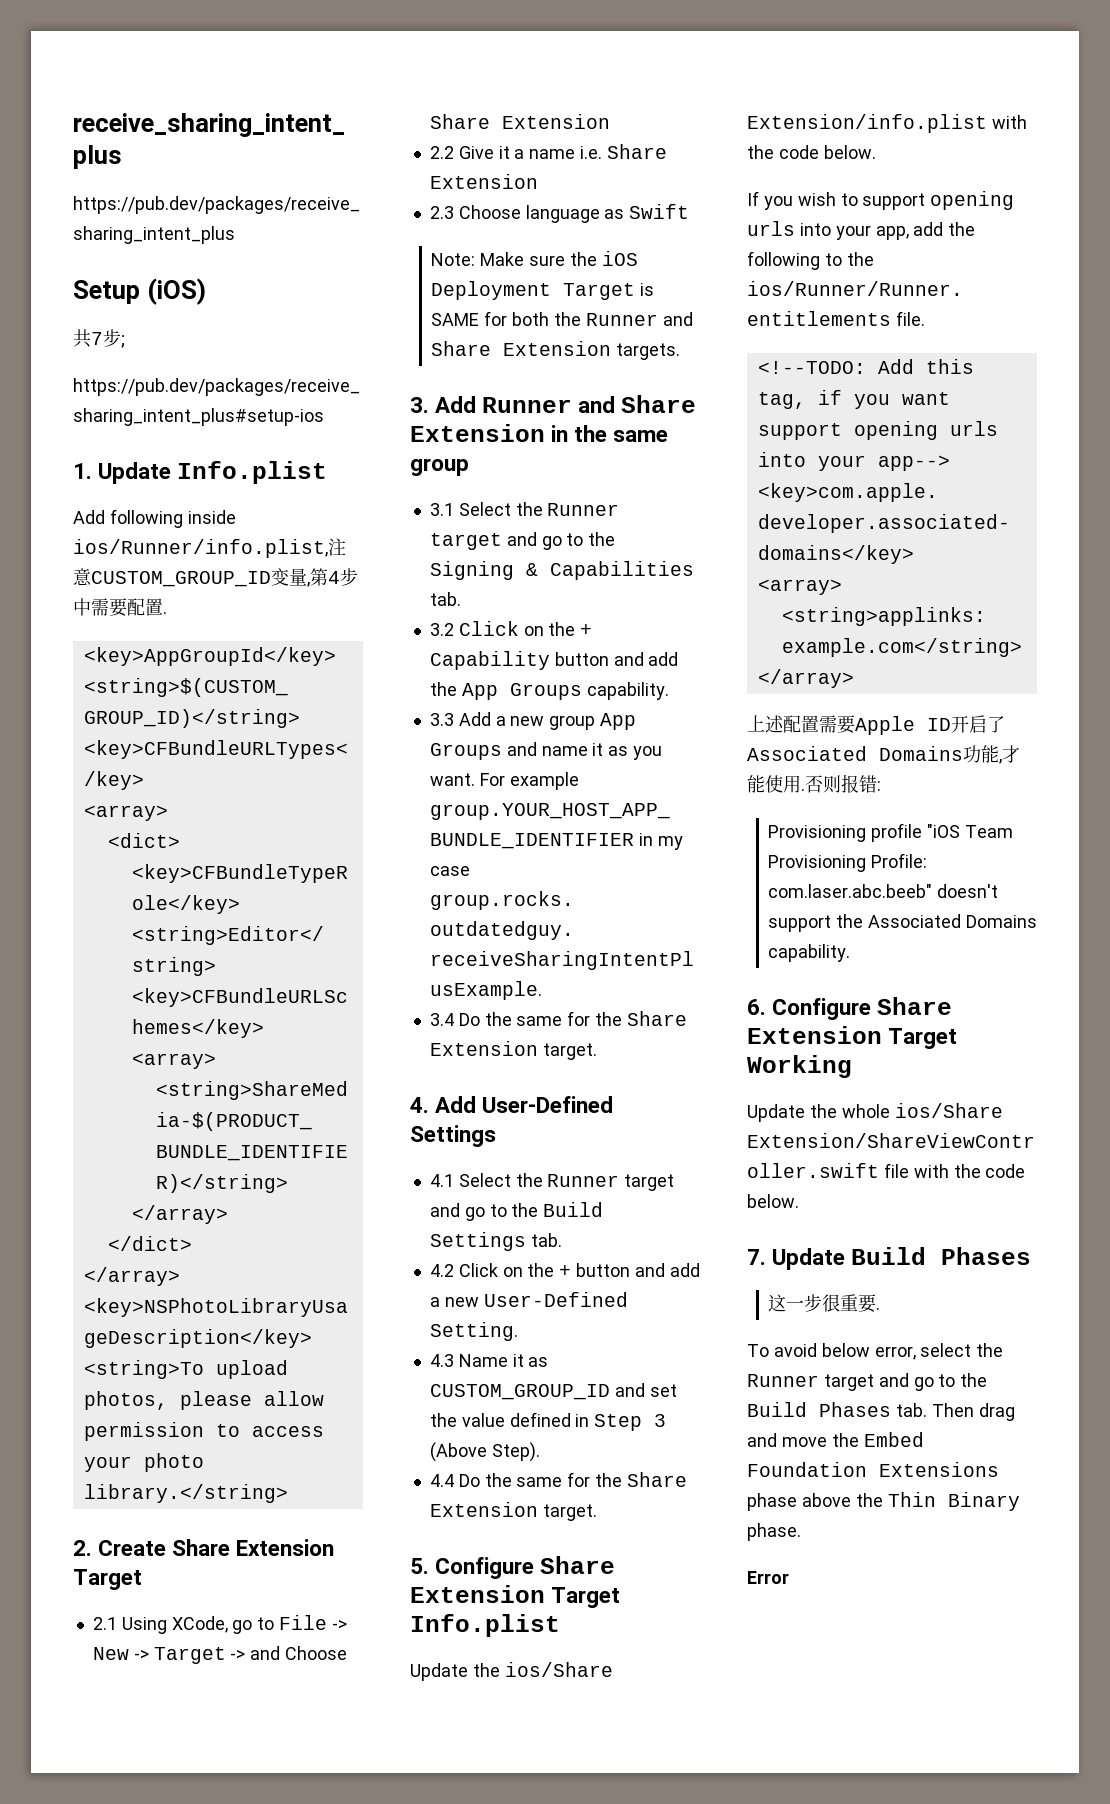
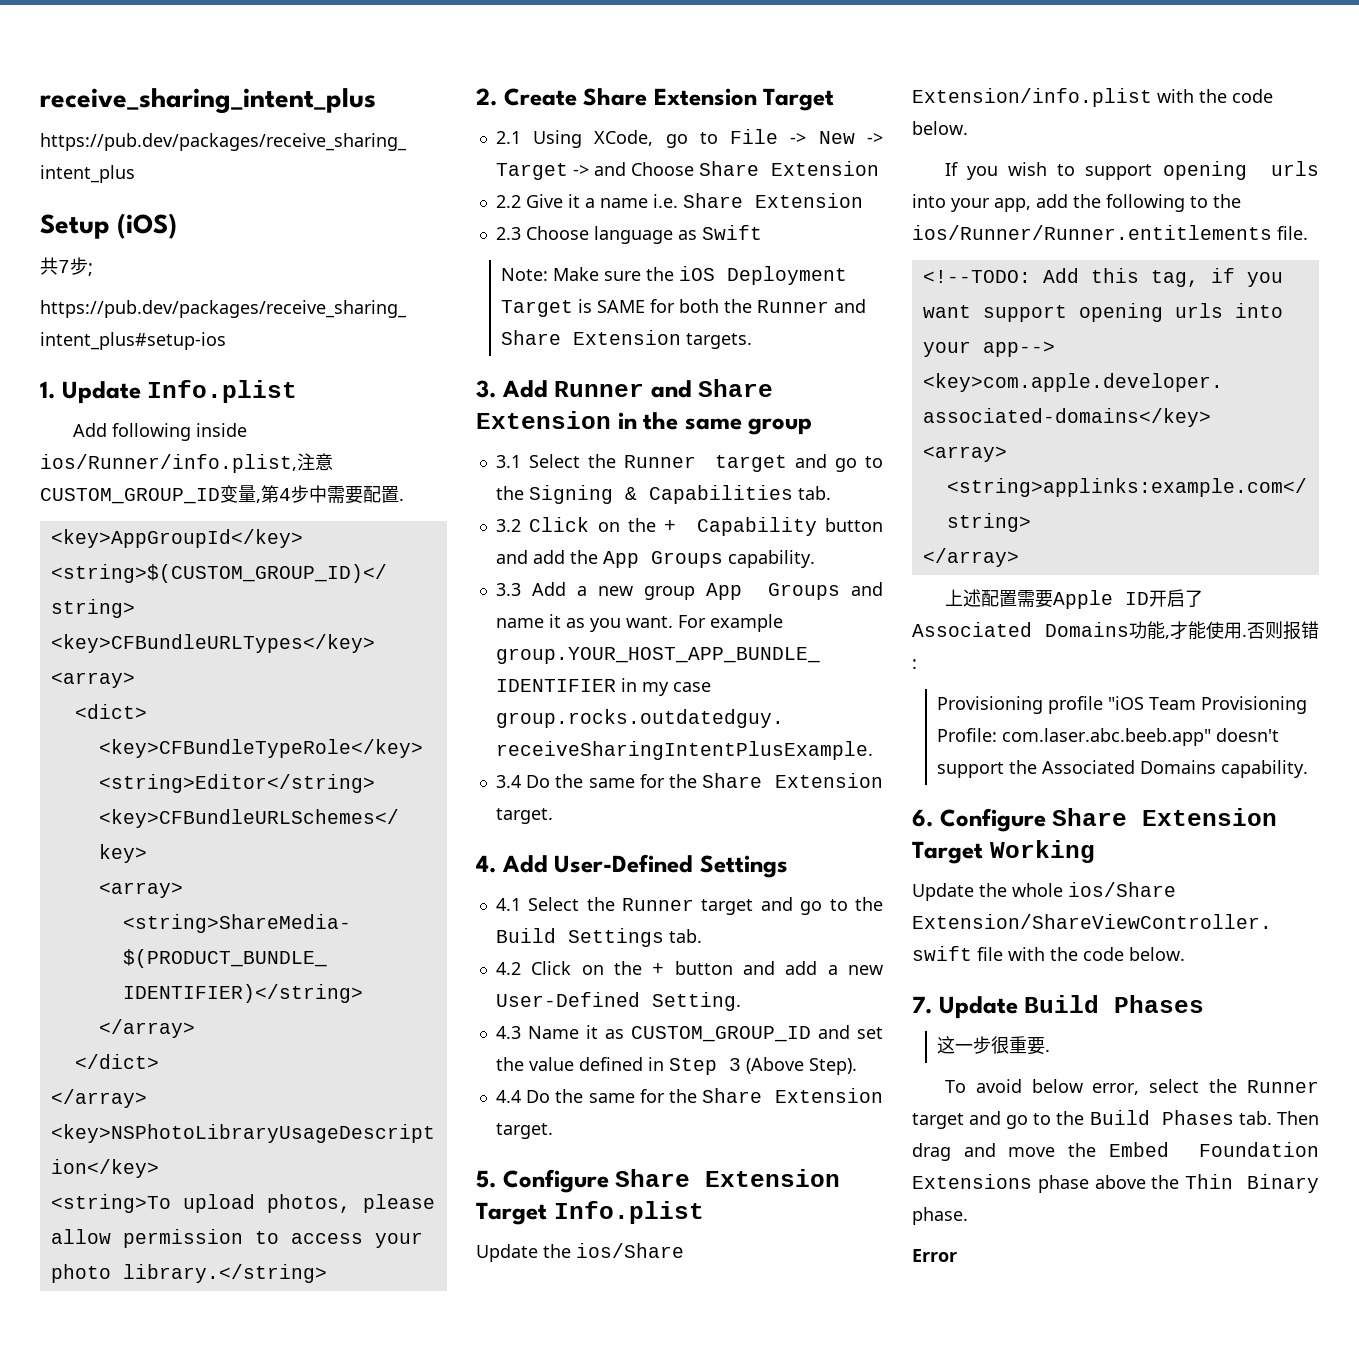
[768,884,933,898] com.laser.abc.beeb" -> [1002,728,1212,746] com.laser.abc.beeb.app"

